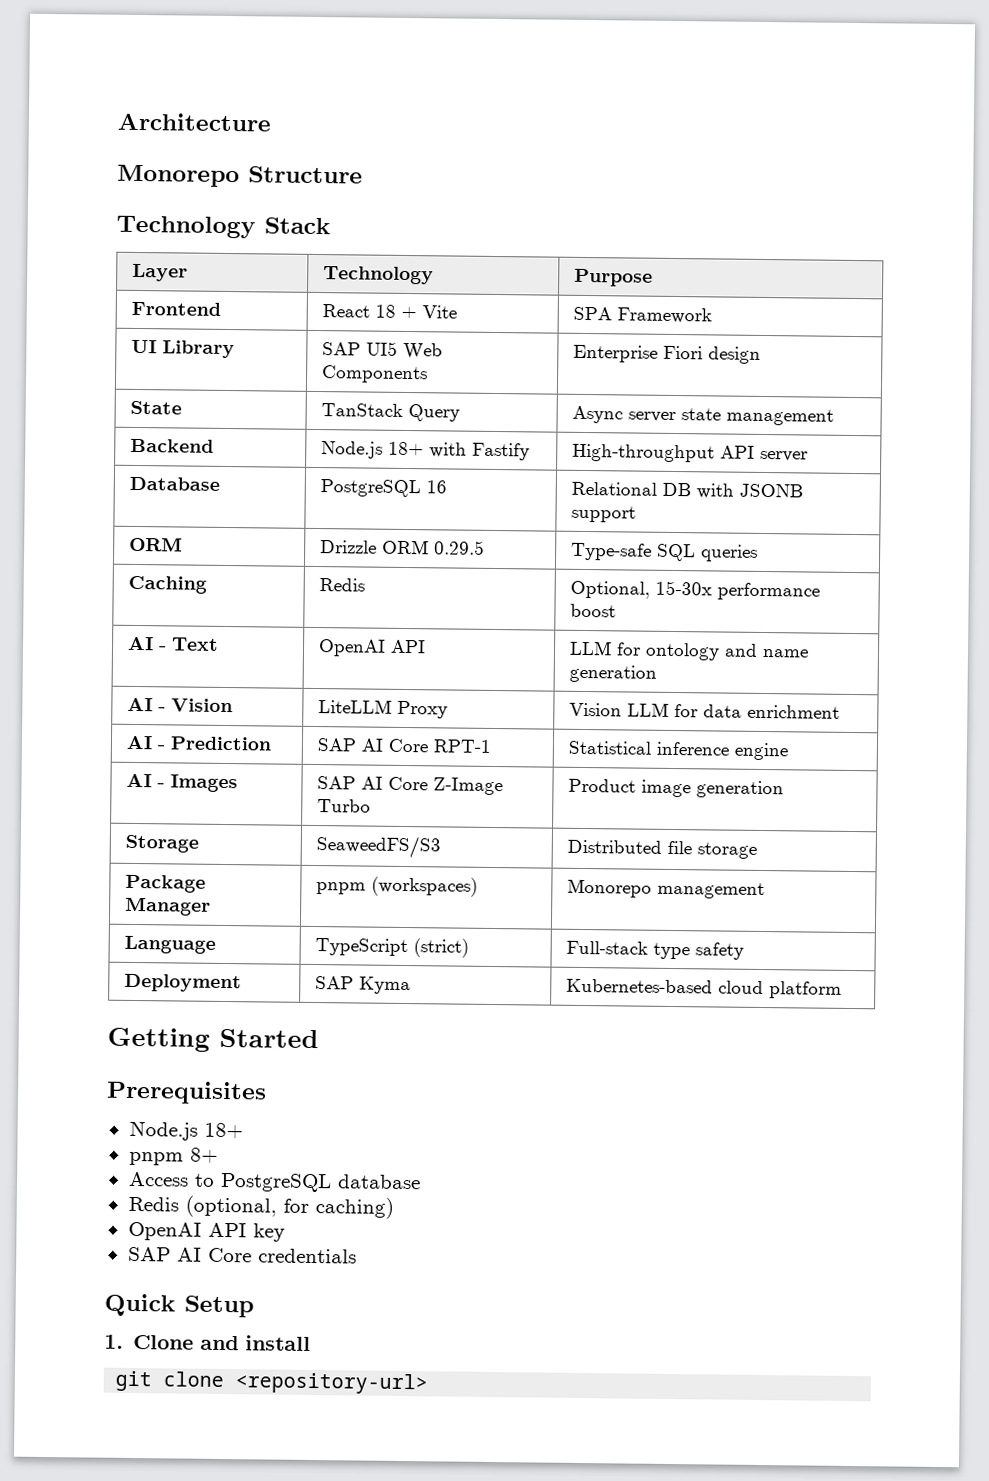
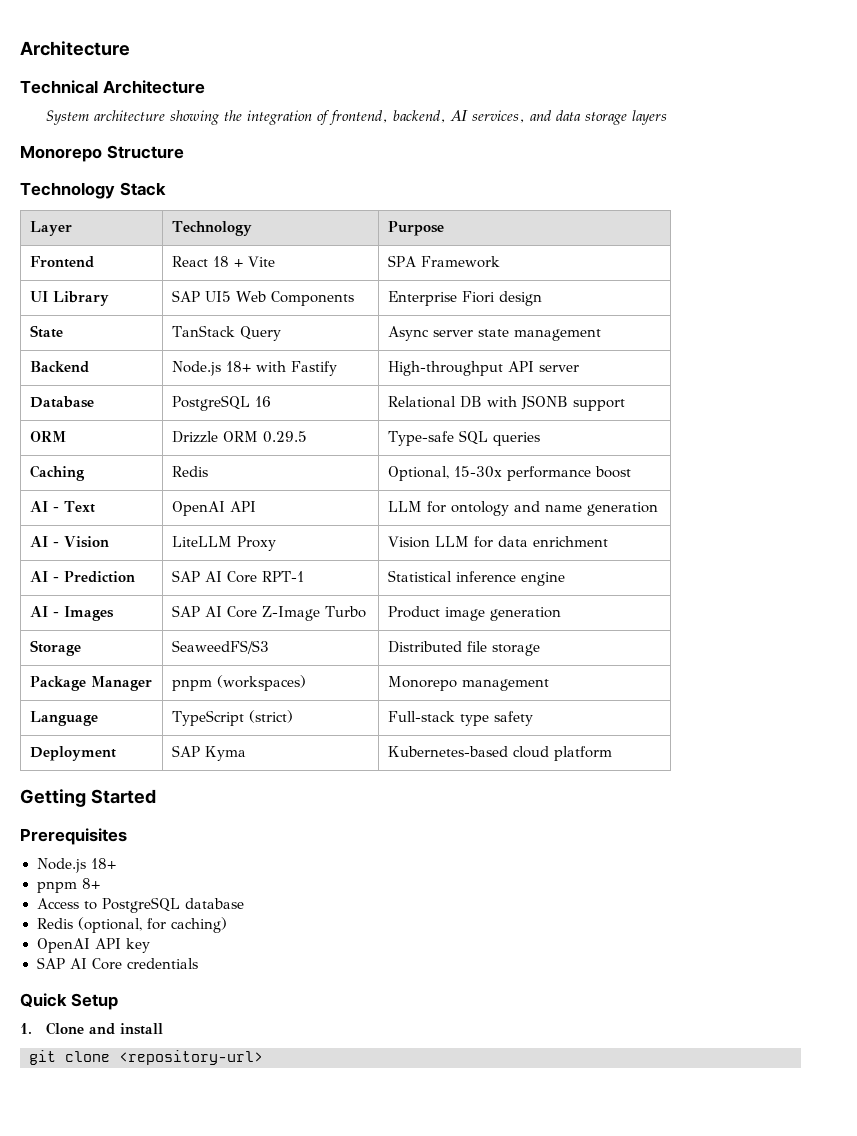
[117,112,271,132] Architecture -> [20,41,130,56] [20,80,205,94] [45,110,667,125] Architecture // Technical Architecture // System architecture showing the integration of frontend, backend, AI services, and data storage layers

